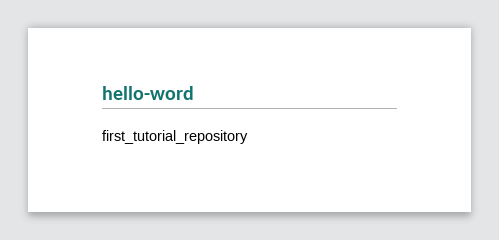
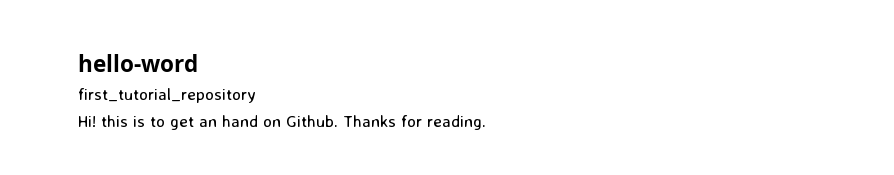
(248, 137) none -> [78,115,486,130] // Hi! this is to get an hand on Github. Thanks for reading.

